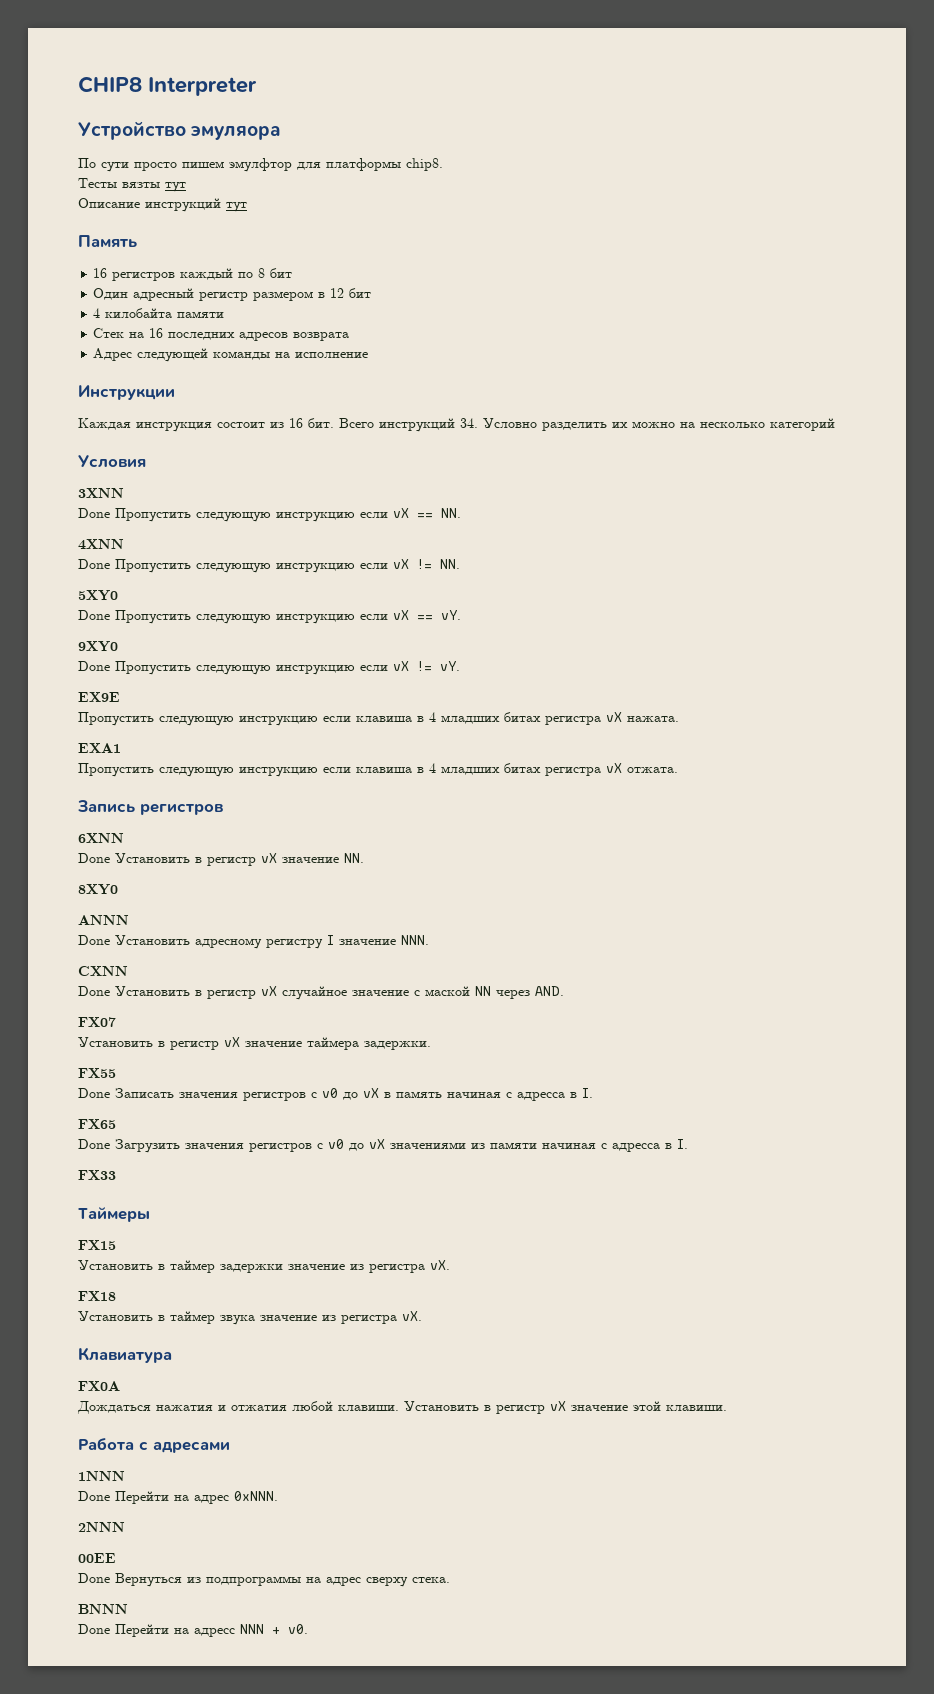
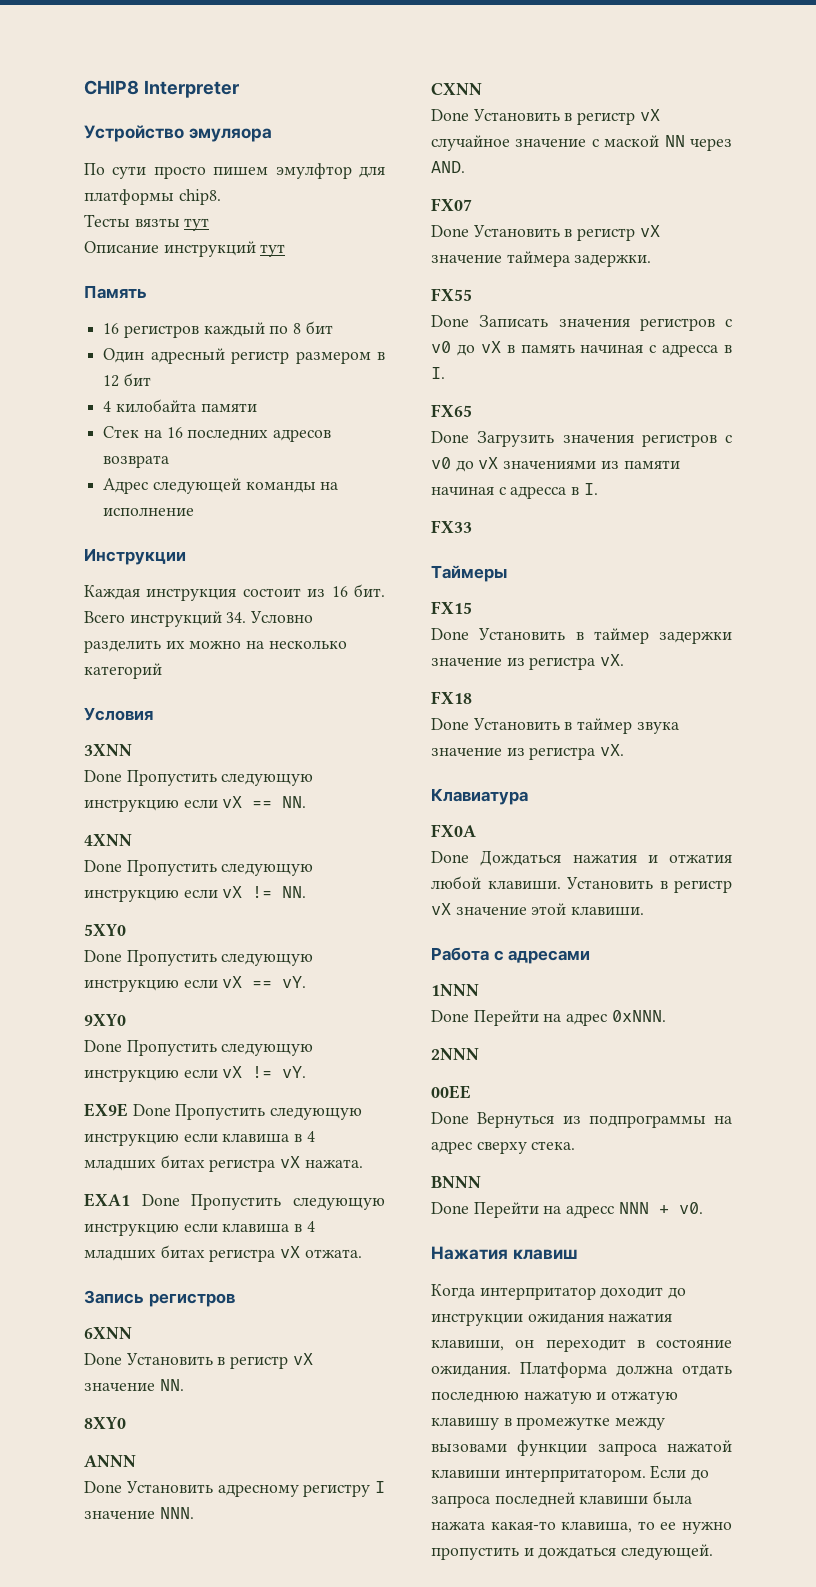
(120, 697) // -> [132,1104,171,1116] Done
(121, 748) // -> [141,1194,180,1206] Done
(116, 1022) none -> [431,225,469,237] Done
(116, 1245) none -> [431,628,469,640] Done
(116, 1296) none -> [431,718,469,730] Done
(120, 1386) none -> [431,851,469,863] Done
(308, 1629) none -> [431,1246,577,1260] [431,1284,687,1300] [431,1313,673,1326] [431,1339,732,1352] [431,1362,732,1378] [431,1391,679,1404] [431,1417,666,1430] [431,1440,732,1456] [431,1465,710,1482] [431,1491,693,1508] [431,1521,732,1534] [431,1544,714,1560] // Нажатия клавиш // Когда интерпритатор доходит до инструкции ожидания нажатия клавиши, он переходит в состояние ожидания. Платформа должна отдать последнюю нажатую и отжатую клавишу в промежутке между вызовами функции запроса нажатой клавиши интерпритатором. Если до запроса последней клавиши была нажата какая-то клавиша, то ее нужно пропустить и дождаться следующей.

